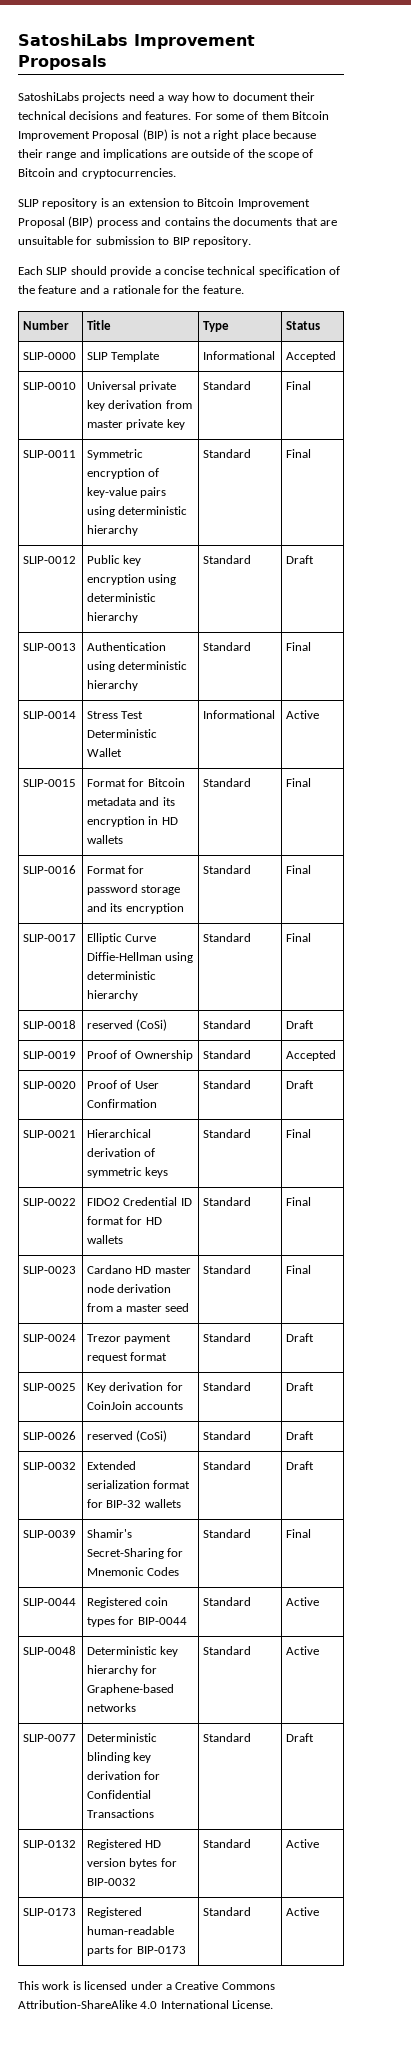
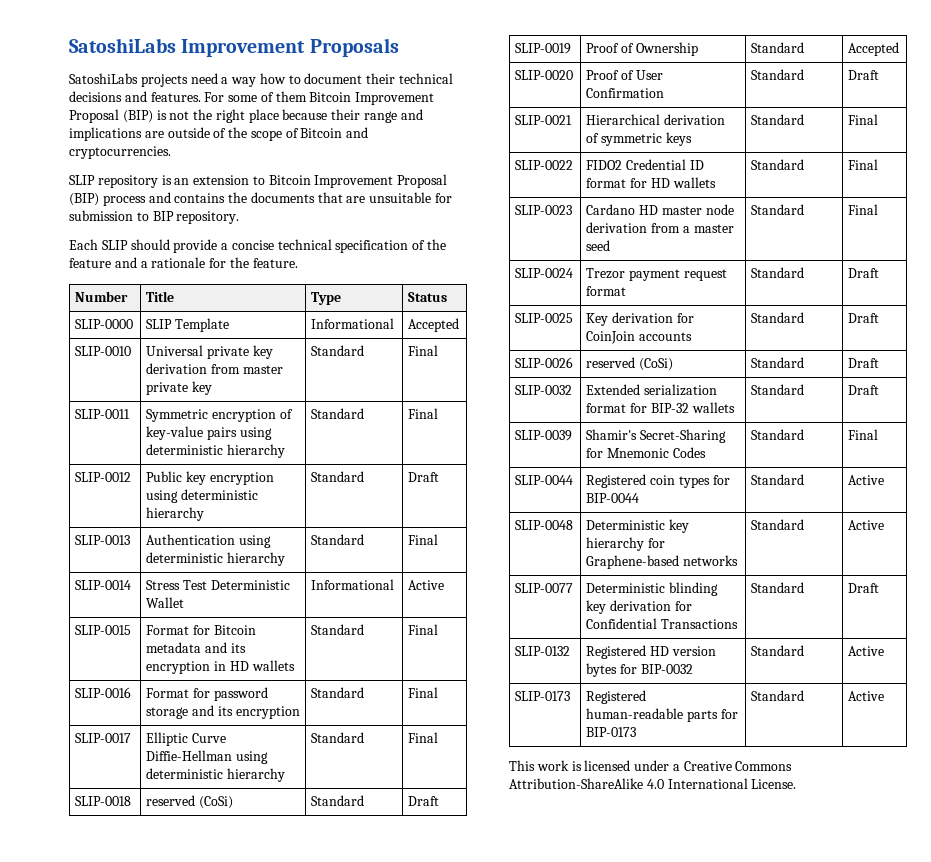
[203,133,210,139] a -> [193,109,213,120] the

